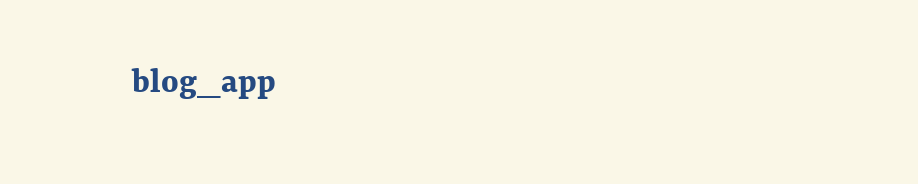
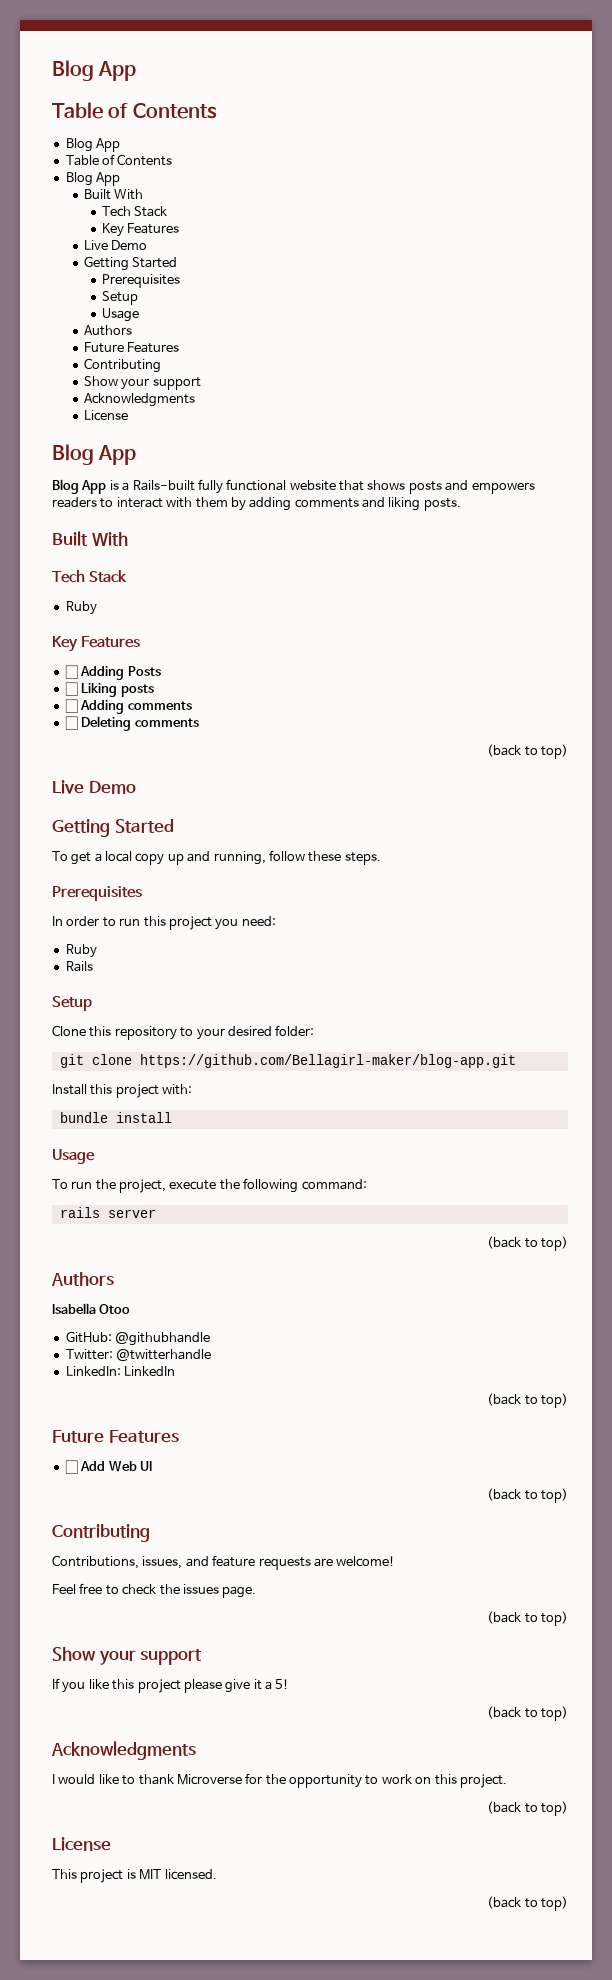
[131,68,276,99] blog_app -> [52,60,137,81] [52,102,217,119] [65,138,121,152] [65,154,173,166] [65,172,121,186] [83,189,144,200] [101,206,168,217] [101,223,180,237] [83,240,148,250] [83,256,178,271] [101,274,180,288] [101,291,138,305] [101,308,139,322] [83,325,132,336] [83,342,180,353] [83,358,161,373] [83,376,201,390] [83,393,195,407] [83,410,128,421] [52,444,137,465] [52,479,535,494] [52,497,461,511] [52,531,128,546] [52,570,127,583] [65,601,97,615] [52,636,140,652] [64,665,161,680] [64,682,154,697] [64,699,192,714] [64,716,199,731] [487,744,568,759] [52,780,136,794] [52,819,174,837] [52,850,381,865] [52,886,142,901] [52,916,276,930] [65,944,97,958] [65,961,93,972] [52,996,92,1011] [52,1025,315,1040] [59,1054,516,1068] [52,1084,193,1098] [59,1112,172,1123] [52,1149,95,1164] [52,1178,367,1193] [59,1207,156,1218] [487,1236,568,1251] [51,1272,114,1286] [52,1303,131,1314] [65,1331,211,1346] [65,1349,212,1361] [65,1366,176,1376] [487,1393,568,1408] [52,1430,179,1443] [64,1460,152,1474] [487,1488,568,1503] [52,1524,150,1542] [52,1555,396,1570] [52,1583,257,1598] [487,1611,568,1626] [52,1647,203,1665] [52,1678,290,1693] [487,1706,568,1721] [51,1741,196,1760] [52,1773,507,1788] [487,1801,568,1816] [52,1837,111,1851] [52,1869,217,1883] [487,1896,568,1911] Blog App // Table of Contents // Blog App // Table of Contents // Blog App // Built With // Tech Stack // Key Features // Live Demo // Getting Started // Prerequisites // Setup // Usage // Authors // Future Features // Contributing // Show your support // Acknowledgments // License // Blog App // Blog App is a Rails-built fully functional website that shows posts and empowers readers to interact with them by adding comments and liking posts. // Built With // Tech Stack // Ruby // Key Features // ☐ Adding Posts // ☐ Liking posts // ☐ Adding comments // ☐ Deleting comments // (back to top) // Live Demo // Getting Started // To get a local copy up and running, follow these steps. // Prerequisites // In order to run this project you need: // Ruby // Rails // Setup // Clone this repository to your desired folder: // git clone https://github.com/Bellagirl-maker/blog-app.git // Install this project with: // bundle install // Usage // To run the project, execute the following command: // rails server // (back to top) // Authors // Isabella Otoo // GitHub: @githubhandle // Twitter: @twitterhandle // LinkedIn: LinkedIn // (back to top) // Future Features // ☐ Add Web UI // (back to top) // Contributing // Contributions, issues, and feature requests are welcome! // Feel free to check the issues page. // (back to top) // Show your support // If you like this project please give it a 5! // (back to top) // Acknowledgments // I would like to thank Microverse for the opportunity to work on this project. // (back to top) // License // This project is MIT licensed. // (back to top)

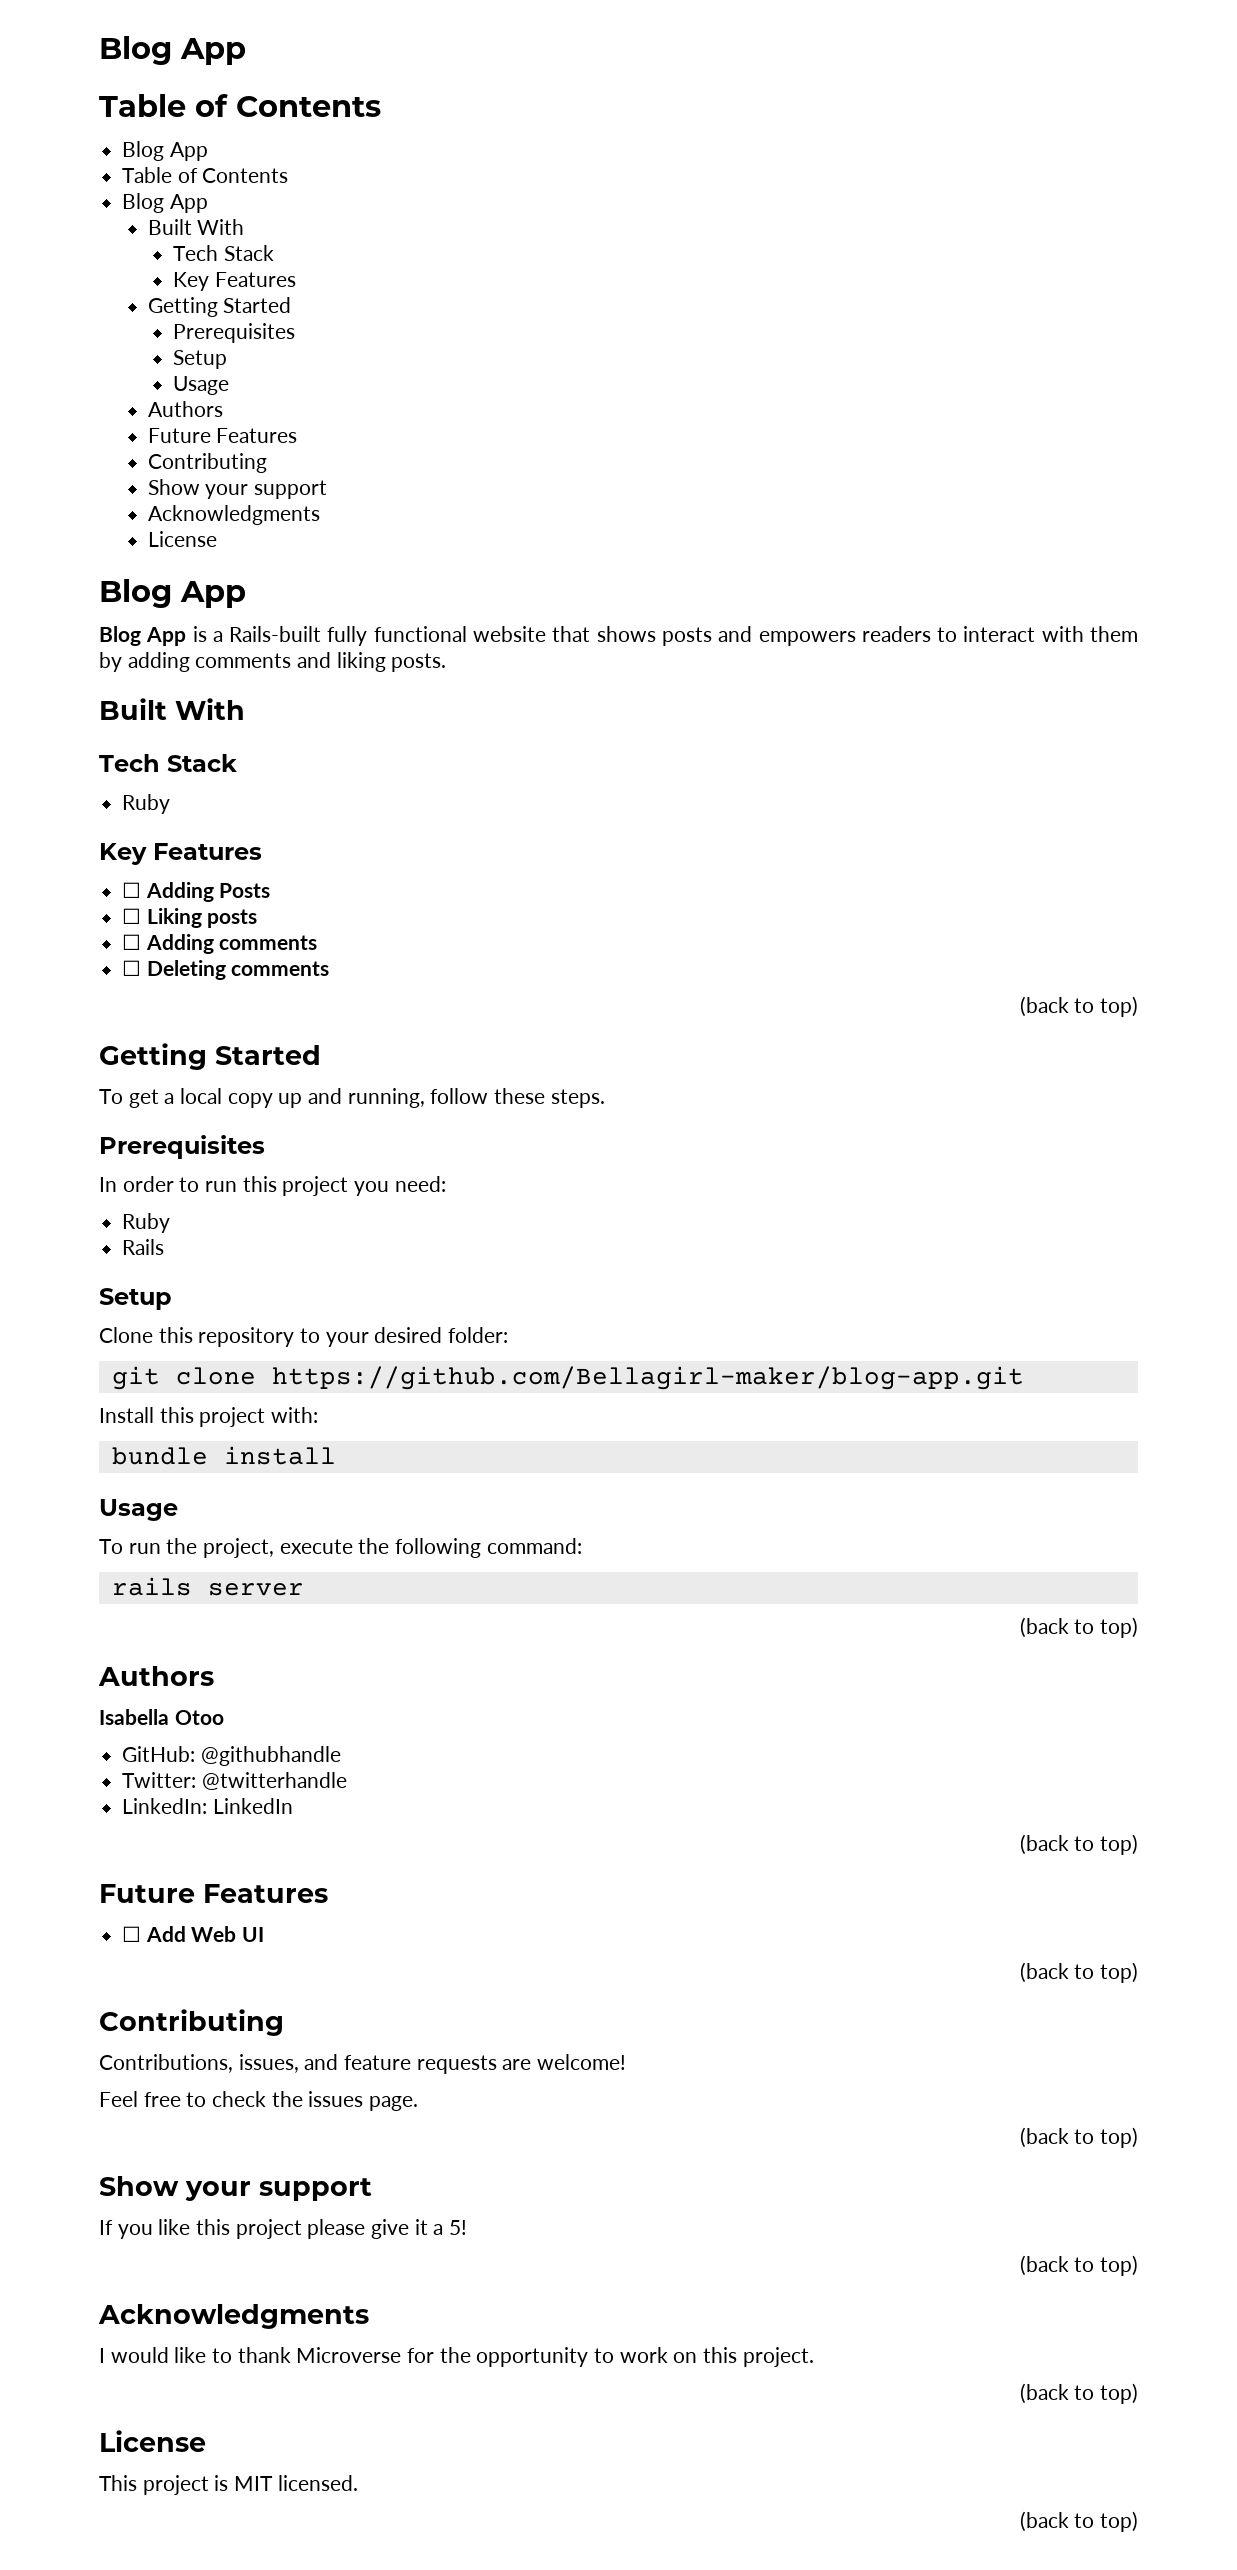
[83,240,148,250] // Live Demo -> (296, 279) none
[52,780,136,794] // Live Demo -> (1138, 1006) none

